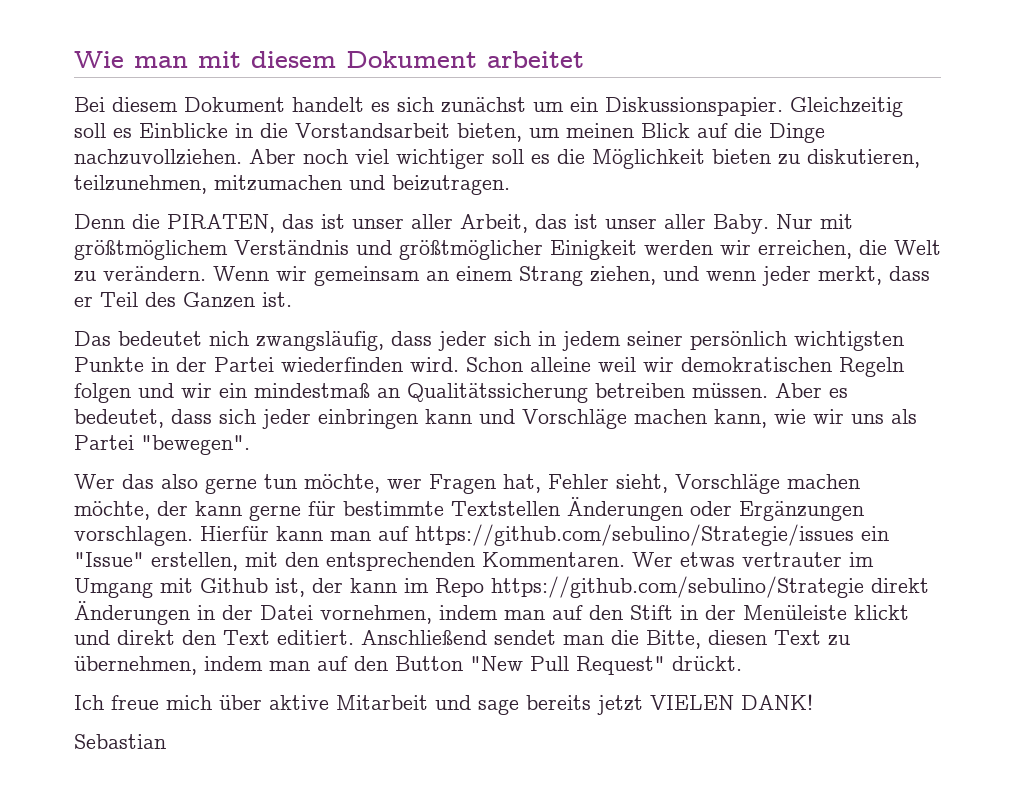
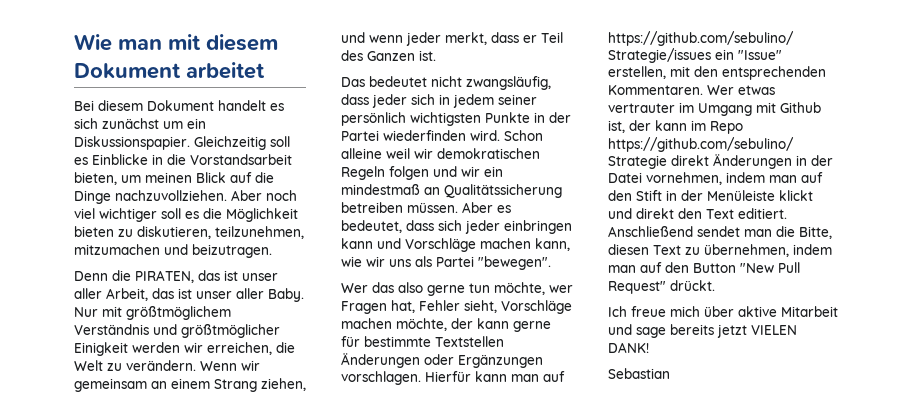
[209,331,249,346] nich -> [431,76,462,87] nicht

